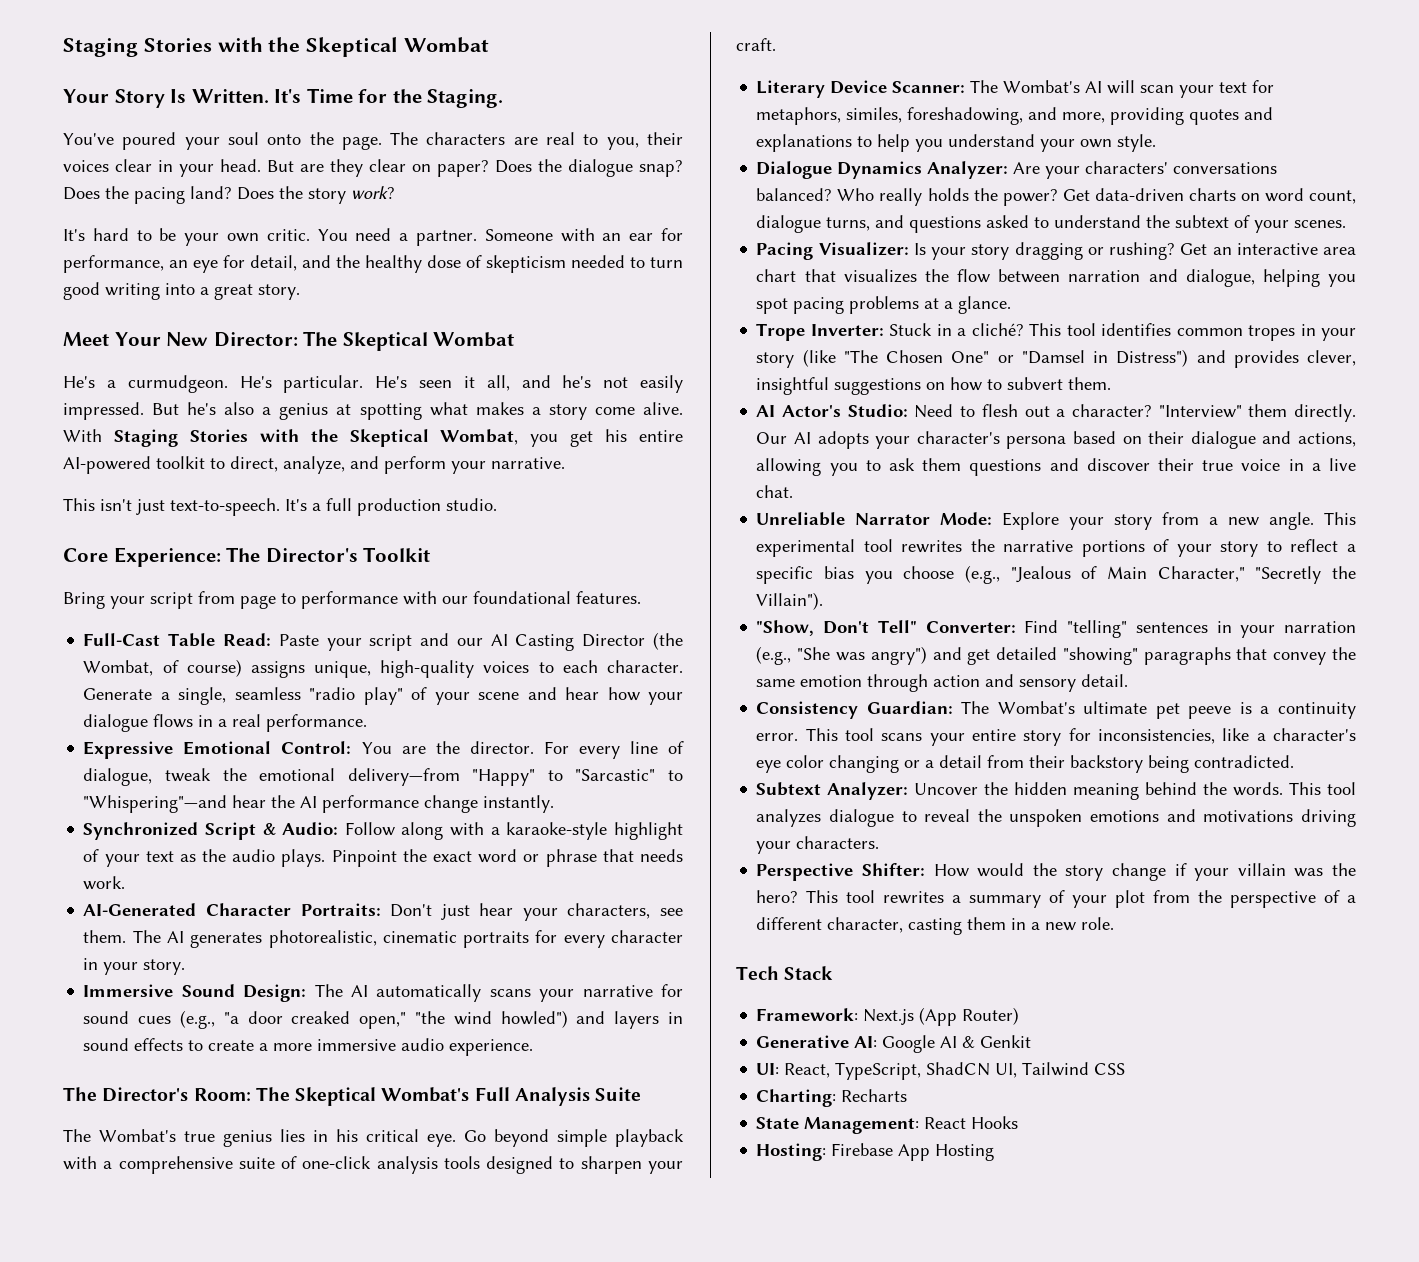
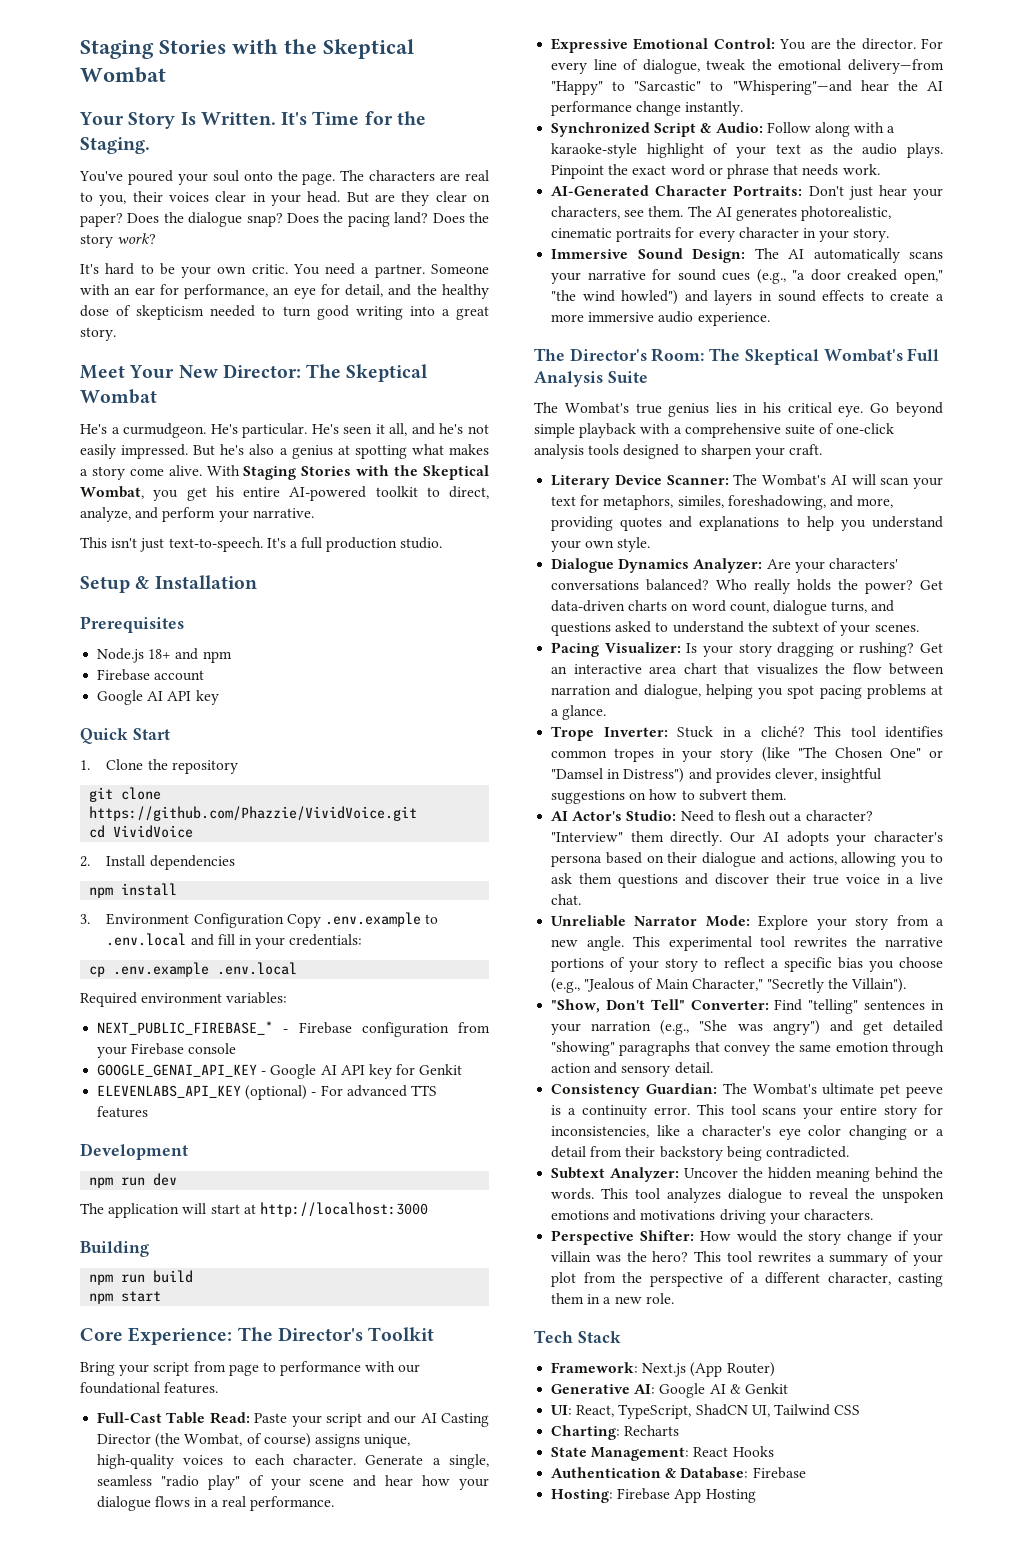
(497, 504) none -> [80,575,257,593] [80,616,184,633] [97,648,232,663] [97,669,205,681] [97,690,219,705] [80,728,170,744] [80,759,238,774] [89,787,162,802] [89,806,418,821] [89,825,194,838] [80,855,235,870] [89,883,178,898] [80,912,439,928] [106,933,363,949] [89,962,298,977] [80,992,288,1007] [97,1021,490,1037] [97,1043,237,1058] [97,1064,463,1079] [97,1085,437,1100] [97,1106,149,1118] [80,1143,188,1160] [89,1173,178,1188] [80,1202,428,1218] [80,1241,149,1257] [89,1270,194,1285] [89,1291,162,1304] // Setup & Installation // Prerequisites // Node.js 18+ and npm // Firebase account // Google AI API key // Quick Start // 1. Clone the repository // git clone https://github.com/Phazzie/VividVoice.git // cd VividVoice // 2. Install dependencies // npm install // 3. Environment Configuration Copy .env.example to .env.local and fill in your credentials: // cp .env.example .env.local // Required environment variables: // NEXT_PUBLIC_FIREBASE_* - Firebase configuration from your Firebase console // GOOGLE_GENAI_API_KEY - Google AI API key for Genkit // ELEVENLABS_API_KEY (optional) - For advanced TTS features // Development // npm run dev // The application will start at http://localhost:3000 // Building // npm run build // npm start
(1019, 1122) none -> [551,1467,806,1479] // Authentication & Database: Firebase

